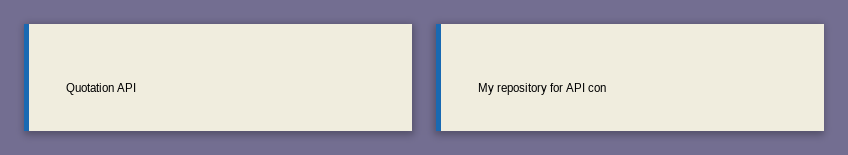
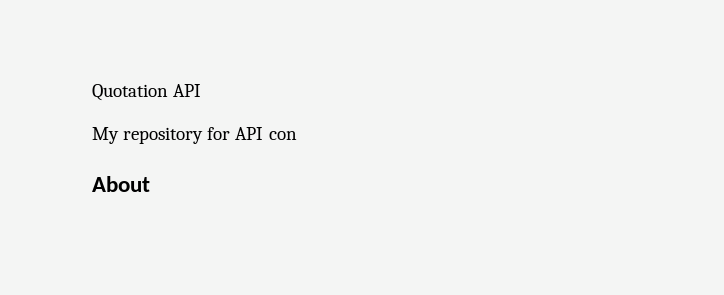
(607, 88) none -> [92,176,150,192] // About

